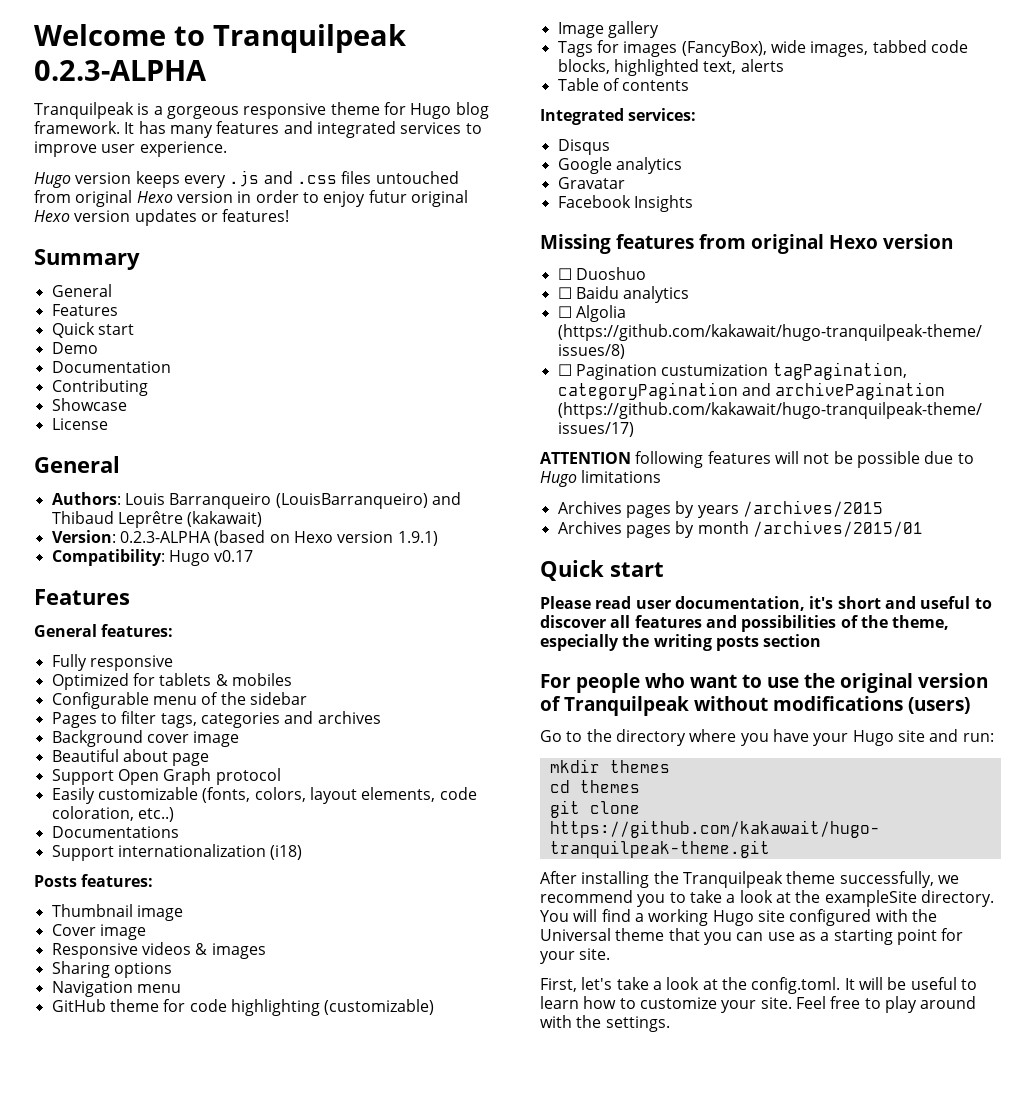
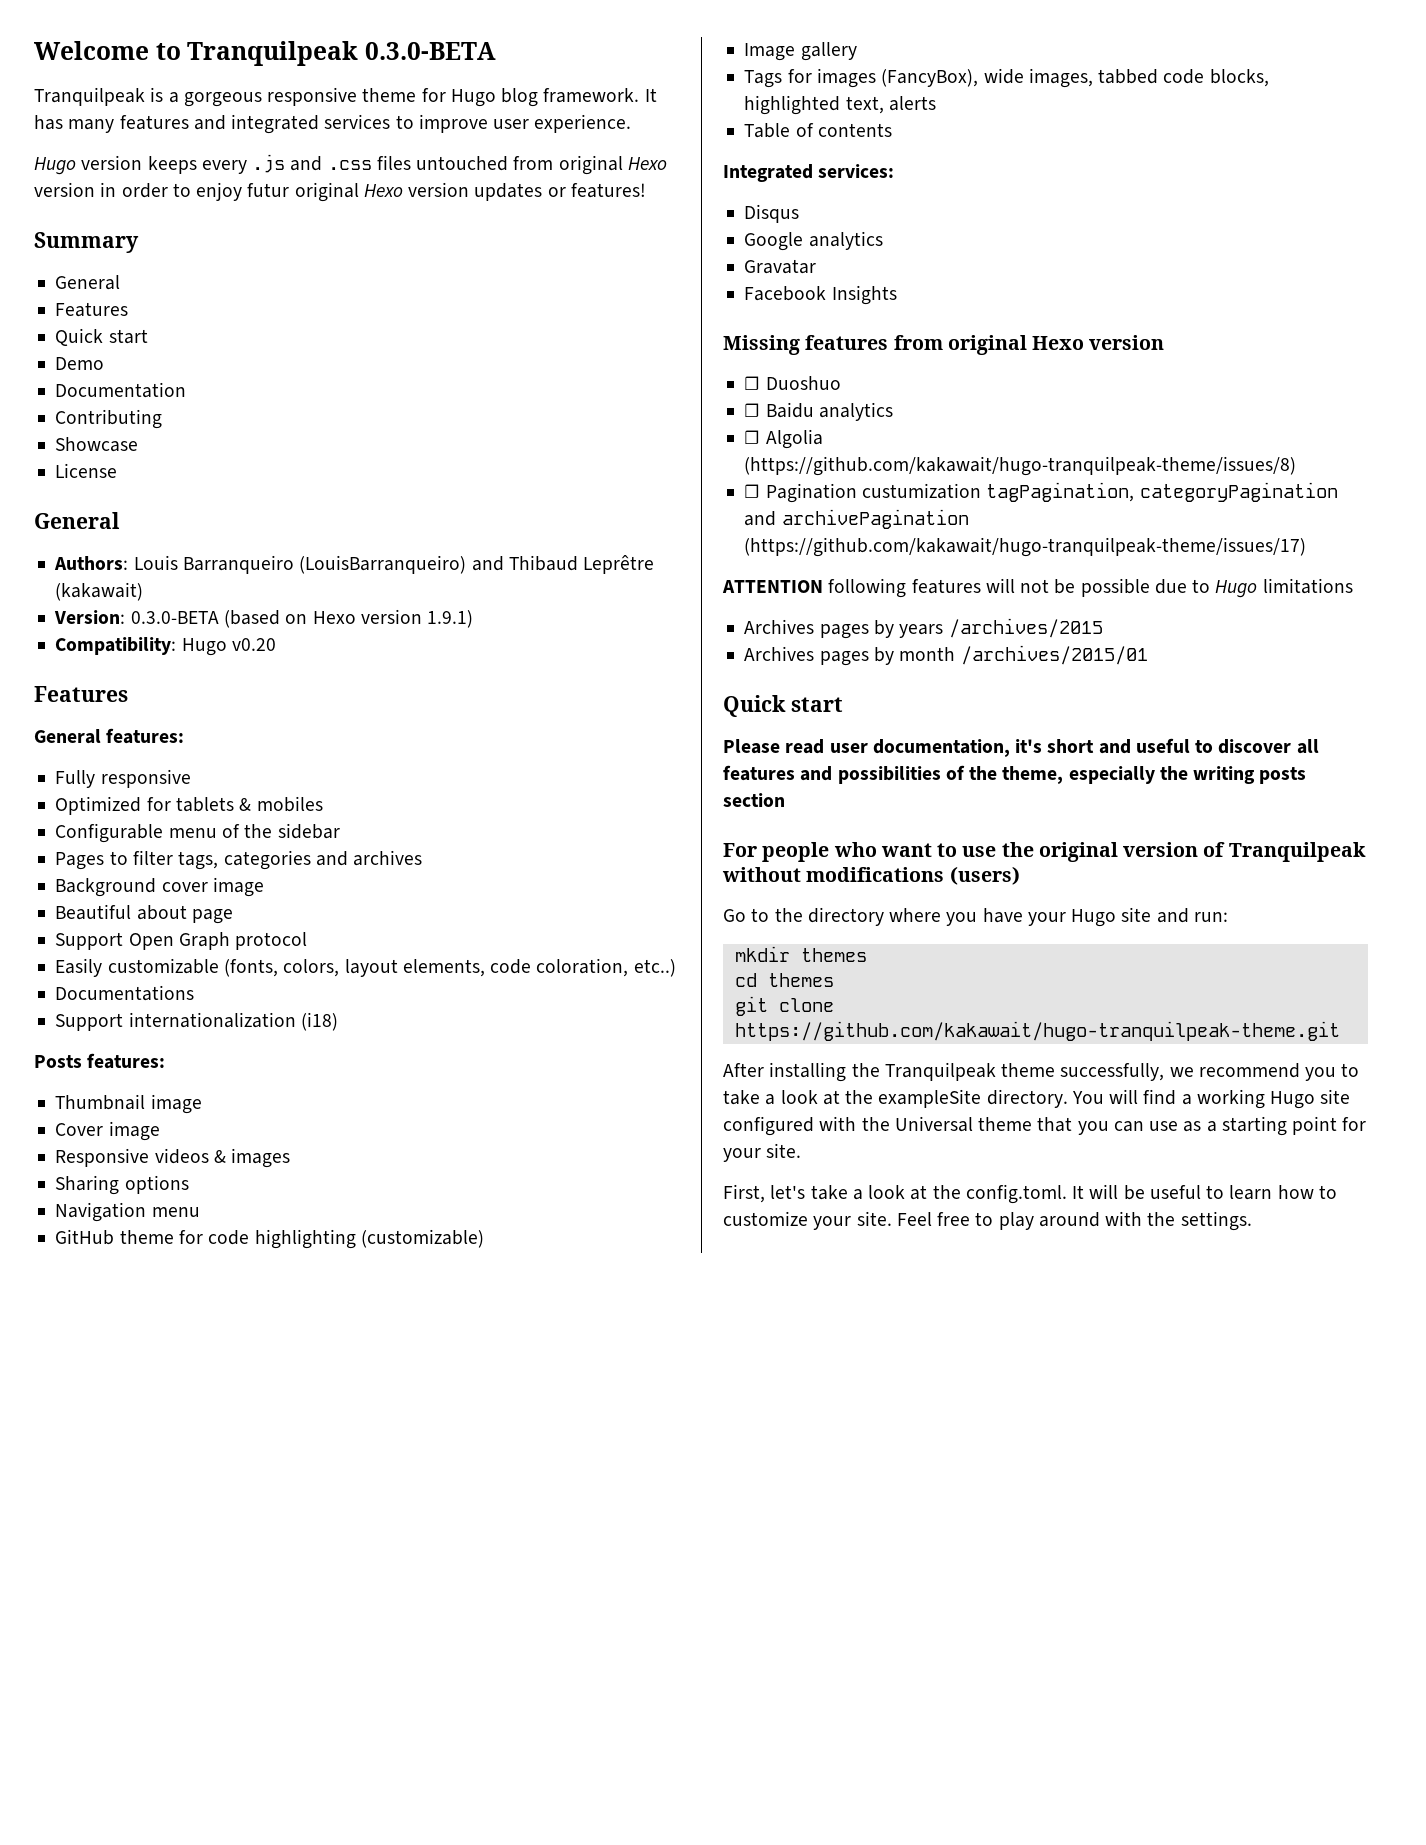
[34,60,207,81] 0.2.3-ALPHA -> [364,42,496,60] 0.3.0-BETA
[119,531,211,543] 0.2.3-ALPHA -> [130,611,219,624] 0.3.0-BETA
[214,550,254,562] v0.17 -> [231,638,276,651] v0.20

